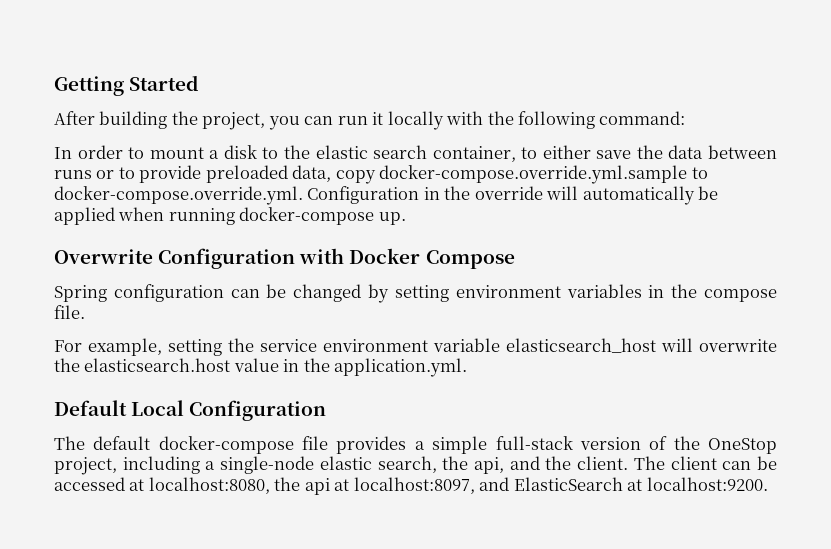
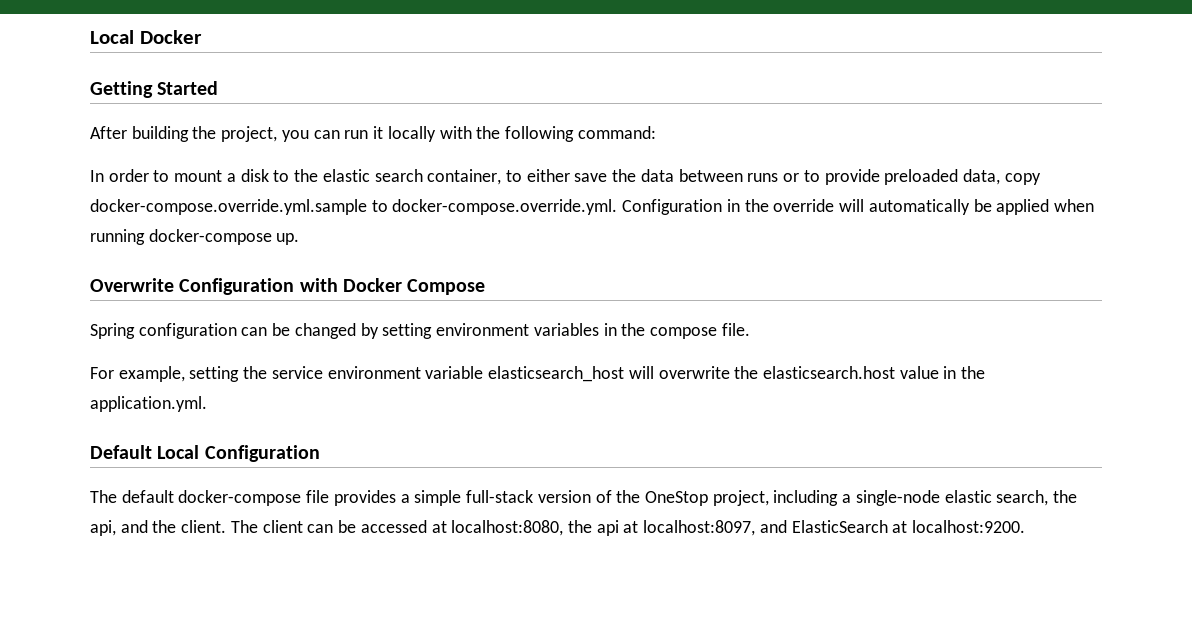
(54, 86) none -> [90,30,202,44] Local Docker //

